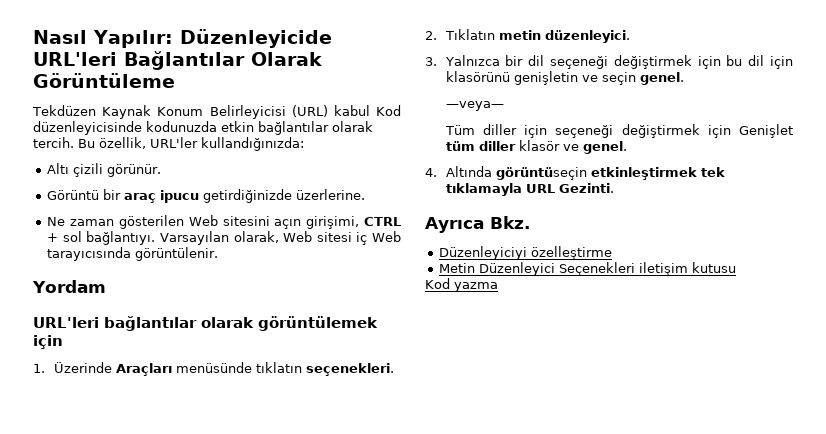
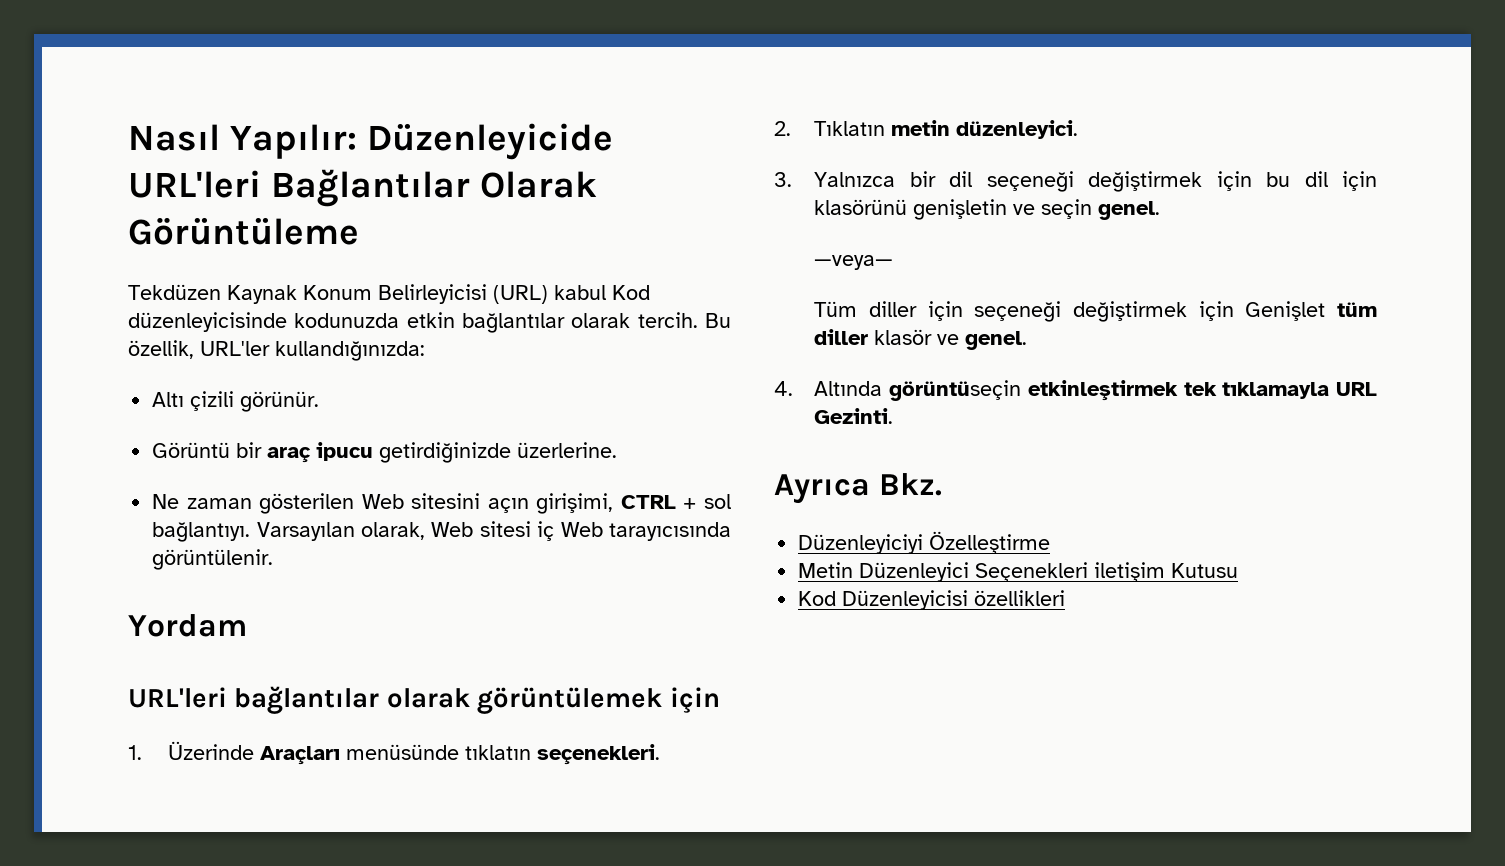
[531,246,613,260] özelleştirme -> [929,531,1051,554] Özelleştirme
[692,262,737,273] [425,278,498,292] kutusu // Kod yazma -> [1171,563,1239,578] [798,590,1066,610] Kutusu // Kod Düzenleyicisi özellikleri

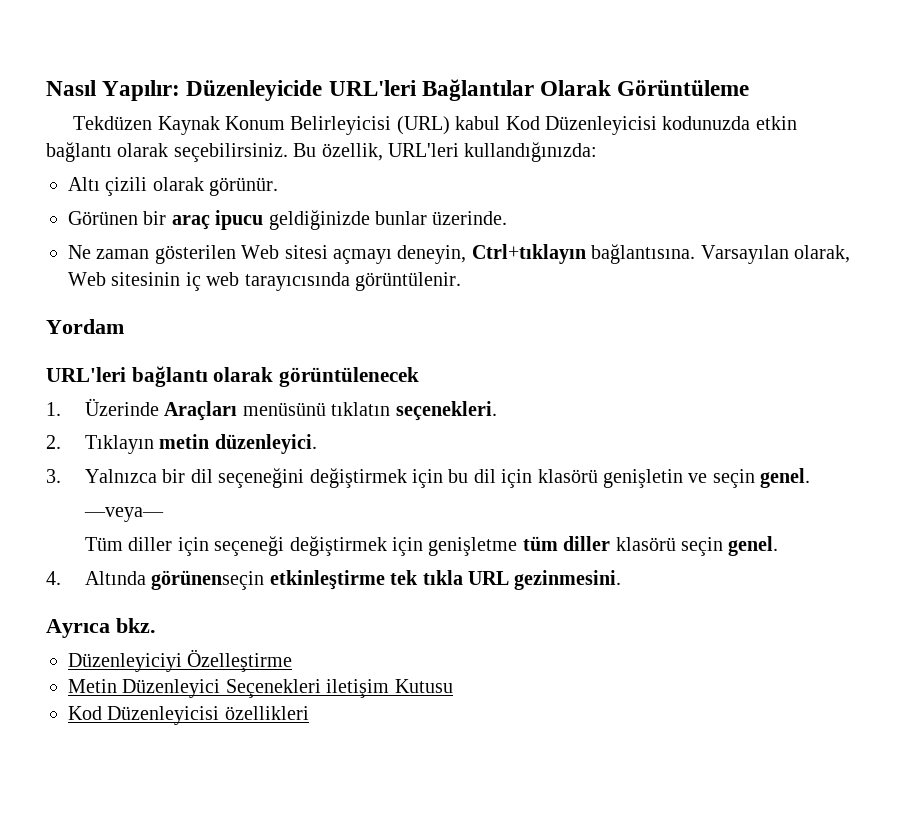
[128,312,287,332] düzenleyicisinde -> [545,116,658,135] Düzenleyicisi
[462,312,698,333] bağlantılar olarak tercih. -> [46,142,288,162] bağlantı olarak seçebilirsiniz.
[200,341,270,356] URL'ler -> [388,143,459,157] URL'leri
(235, 401) none -> [152,177,204,191] olarak
[152,442,231,458] Görüntü -> [68,211,138,225] Görünen
[379,442,618,463] getirdiğinizde üzerlerine. -> [268,210,508,230] geldiğinizde bunlar üzerinde.
[411,493,731,514] [152,521,603,542] sitesini açın girişimi, CTRL + sol bağlantıyı. Varsayılan olarak, Web sitesi iç Web -> [284,244,850,264] [68,272,240,291] sitesi açmayı deneyin, Ctrl+tıklayın bağlantısına. Varsayılan olarak, Web sitesinin iç web
[234,686,720,714] bağlantılar olarak görüntülemek için -> [131,366,420,387] bağlantı olarak görüntülenecek
[346,744,460,760] menüsünde -> [242,402,326,416] menüsünü
[814,121,886,136] Tıklatın -> [85,435,155,454] Tıklayın
[986,171,1074,192] seçeneği -> [218,468,305,488] seçeneğini
[814,199,908,215] klasörünü -> [537,469,598,483] klasörü
[1245,301,1326,321] Genişlet -> [428,537,518,556] genişletme
[874,329,960,345] klasör ve -> [615,537,724,556] klasörü seçin
[889,380,1377,401] [814,408,894,424] görüntüseçin etkinleştirmek tek tıklamayla URL Gezinti. -> [151,570,622,590] görünenseçin etkinleştirme tek tıkla URL gezinmesini.
[878,473,942,496] Bkz. -> [116,618,156,633] bkz.

